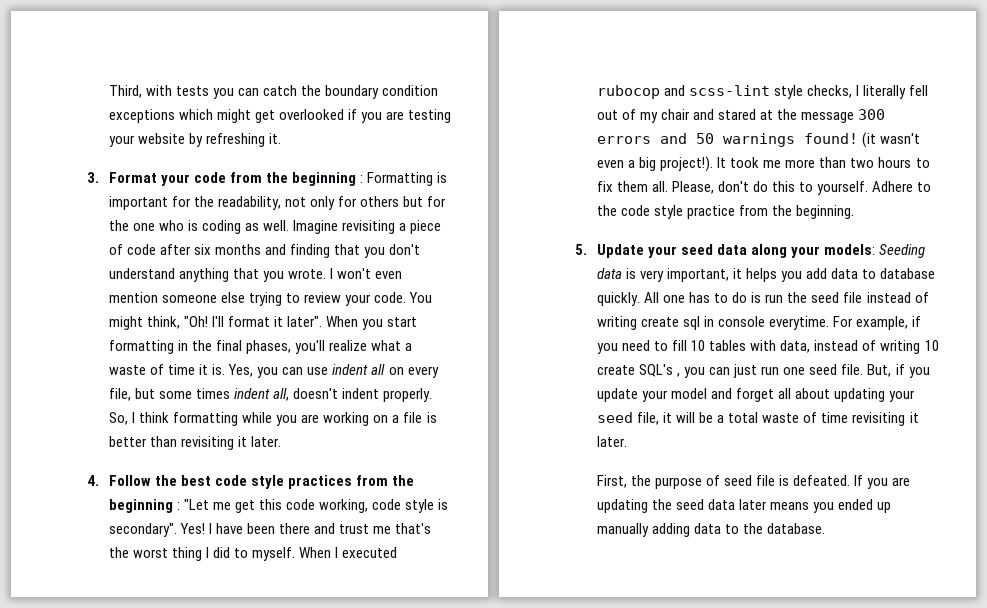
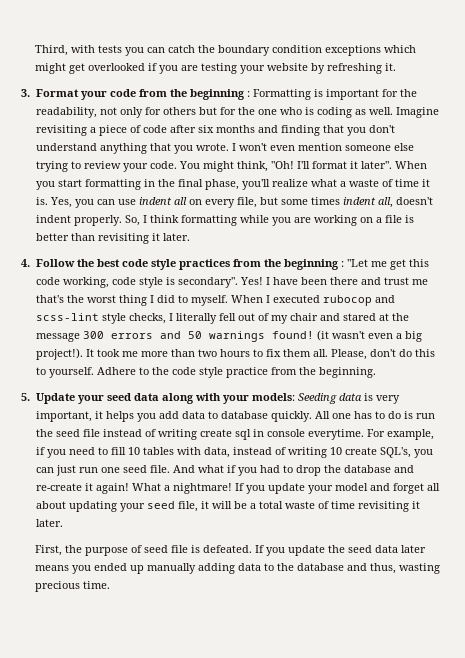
[246,340,292,354] phases, -> [204,179,239,190] phase,
(788, 251) none -> [194,393,221,401] with
[639,364,681,377] SQL's , -> [379,447,411,458] SQL's,
[867,364,905,377] But, if -> [172,465,414,476] [35,483,244,494] And what if you had to drop the database and re-create it again! What a nightmare! If
[892,477,911,486] [596,499,648,513] are updating -> [288,545,326,556] update
[767,523,826,534] database. -> [297,563,441,574] [35,581,111,592] database and thus, wasting precious time.

